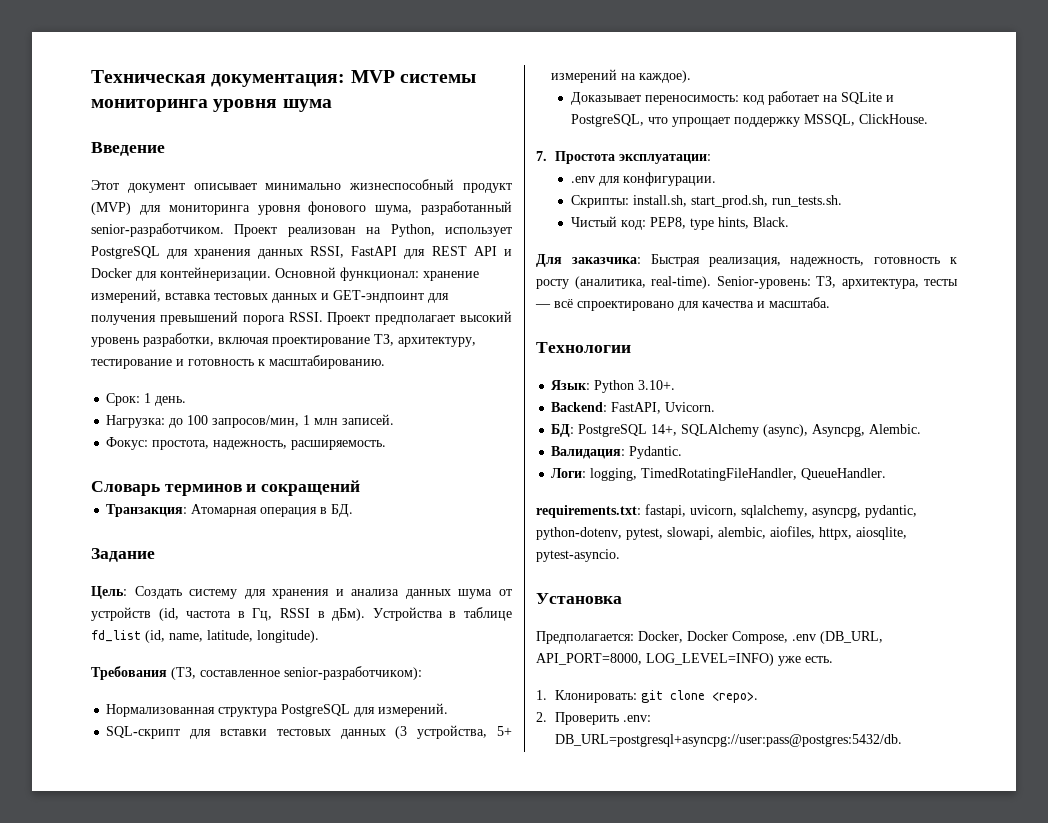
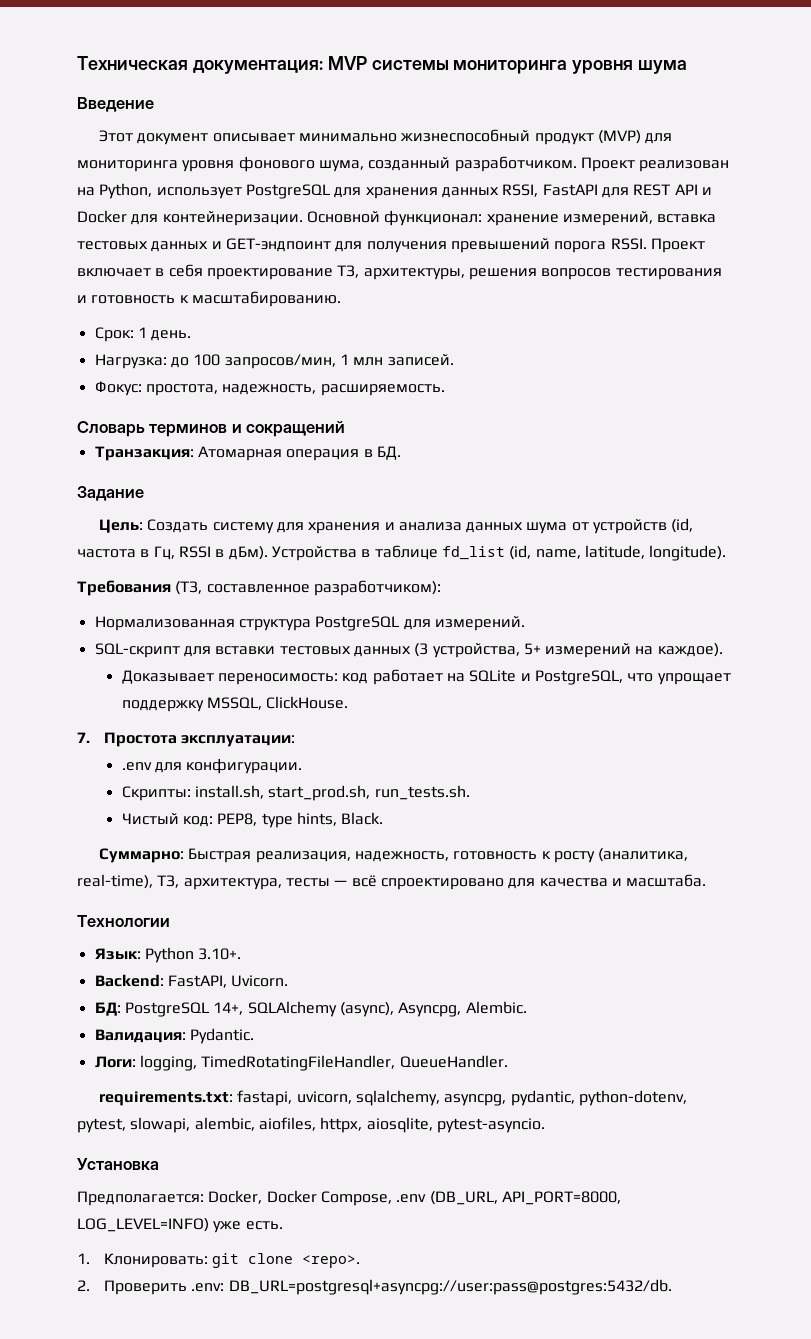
[421,201,512,215] [91,223,224,237] разработанный senior-разработчиком. -> [368,156,577,172] созданный разработчиком.
[375,311,512,325] [91,333,476,347] [91,359,172,369] предполагает высокий уровень разработки, включая проектирование ТЗ, архитектуру, тестирование -> [77,264,722,280] включает в себя проектирование ТЗ, архитектуры, решения вопросов тестирования
[284,666,422,680] senior-разработчиком): -> [313,580,441,596] разработчиком):
[536,254,641,267] Для заказчика: -> [98,848,184,863] Суммарно:
[651,276,811,289] real-time). Senior-уровень: -> [77,874,153,889] real-time),

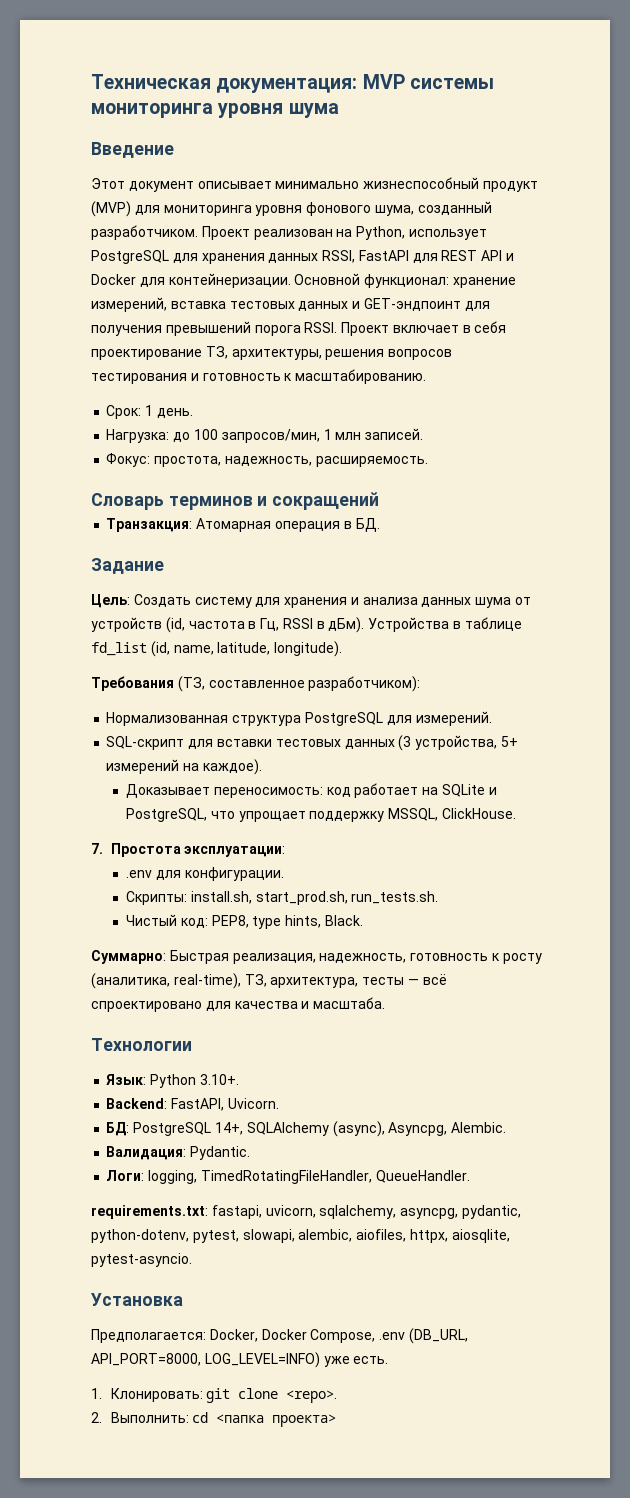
[104,1279,672,1295] Проверить .env: DB_URL=postgresql+asyncpg://user:pass@postgres:5432/db. -> [110,1412,337,1427] Выполнить: cd <папка проекта>

